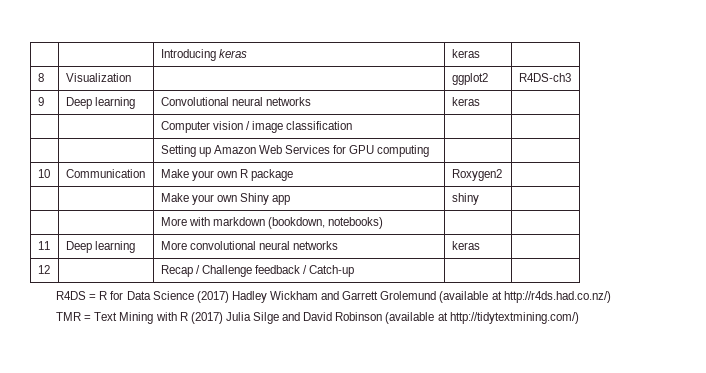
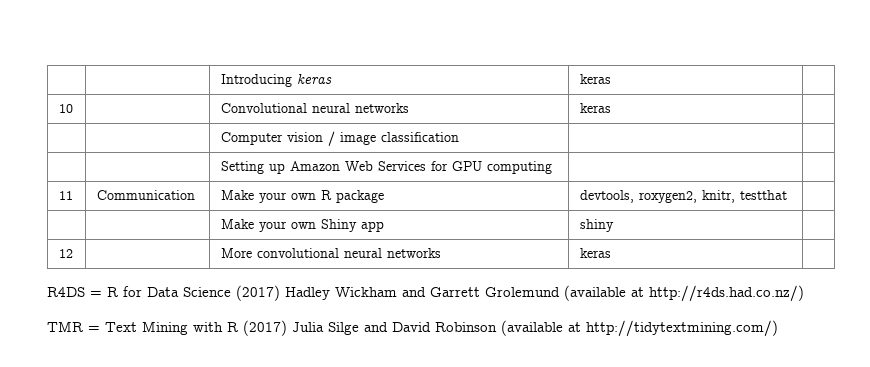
[37,73,44,82] [65,73,131,82] [451,73,488,85] [518,73,571,82] [37,97,44,106] [65,97,135,109] 8 | Visualization | | ggplot2 | R4DS-ch3 // 9 | Deep learning -> [58,104,73,113] 10 |
[37,169,50,178] 10 -> [58,191,73,200] 11
[451,169,502,181] Roxygen2 -> [579,190,787,203] devtools, roxygen2, knitr, testthat
[160,217,384,229] [37,241,50,250] [65,241,135,253] | | More with markdown (bookdown, notebooks) | | // 11 | Deep learning -> [58,249,73,258] 12 |
[37,265,50,274] [160,265,355,277] // 12 | | Recap / Challenge feedback / Catch-up | | -> (611, 253) none

